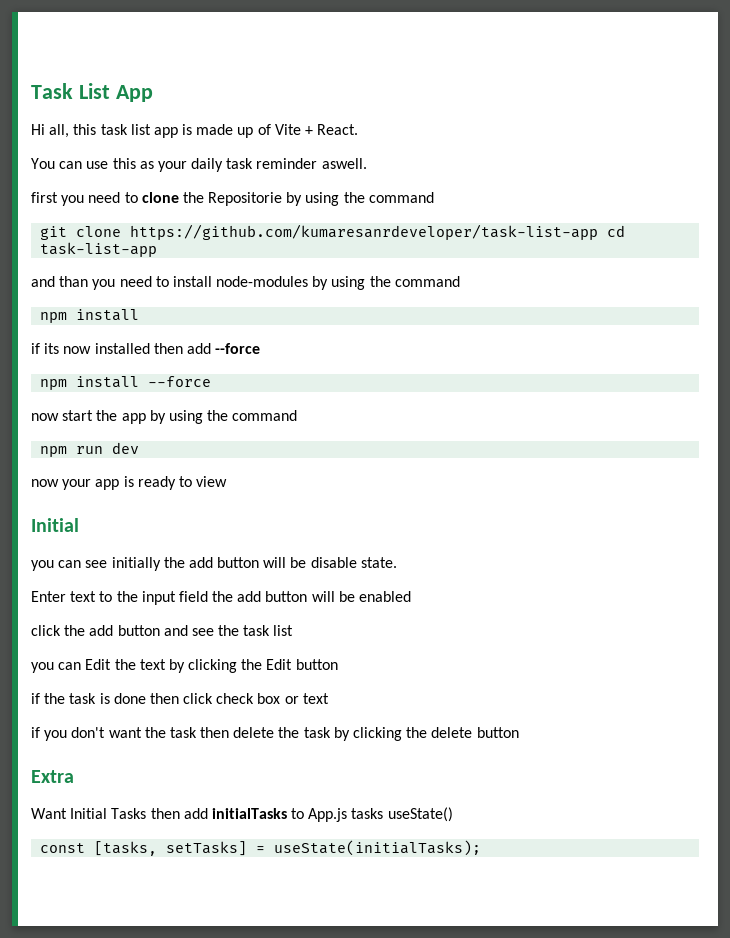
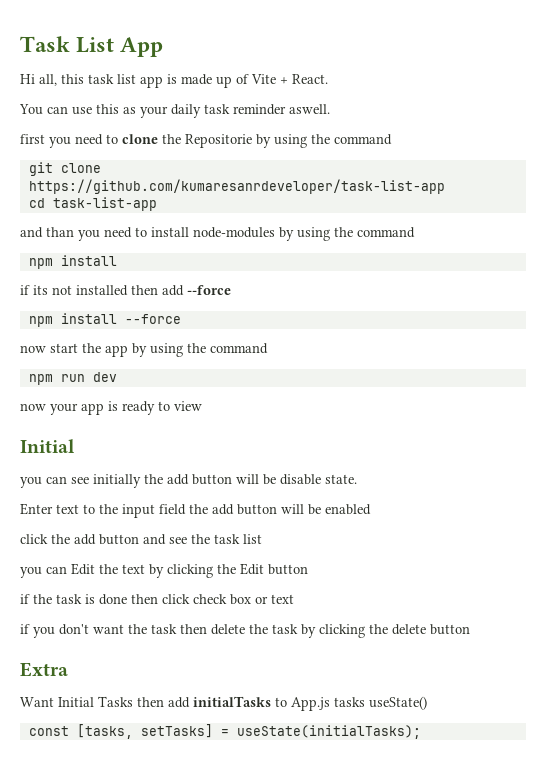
(599, 232) none -> (445, 186) //
[63,346,92,354] now -> [52,285,72,295] not

